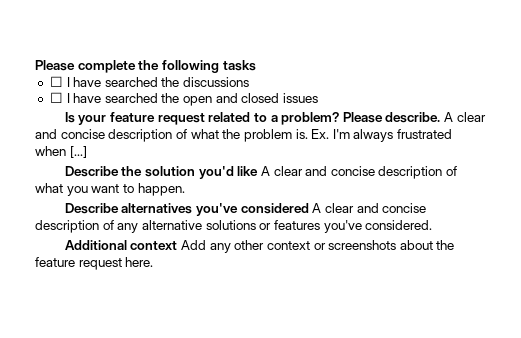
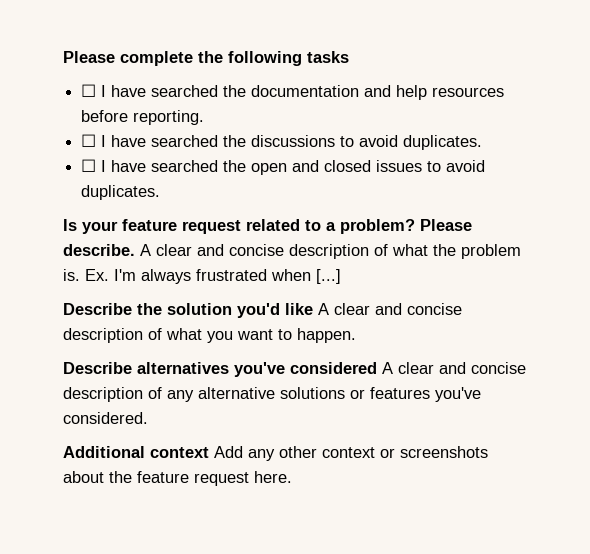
(256, 65) none -> [81,84,505,100] [81,110,205,125] // ☐ I have searched the documentation and help resources before reporting.
(250, 82) none -> [340,135,483,150] to avoid duplicates.
(319, 98) none -> [427,160,486,172] [81,185,161,200] to avoid duplicates.

